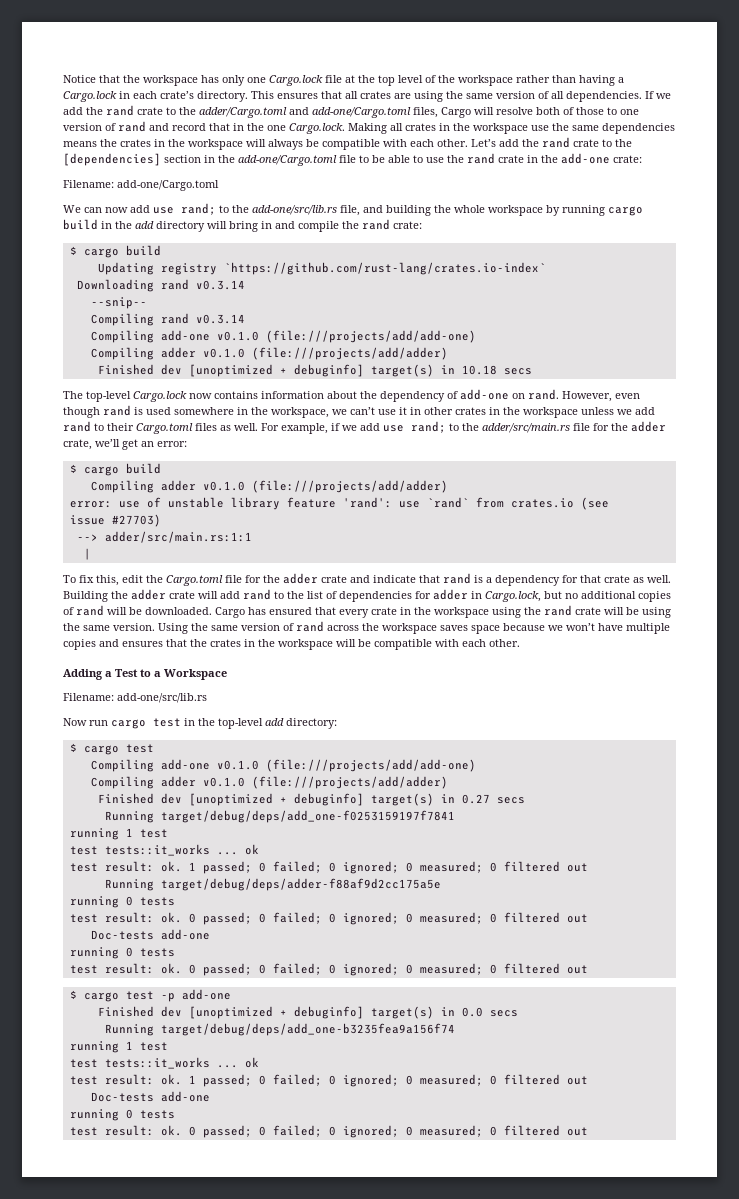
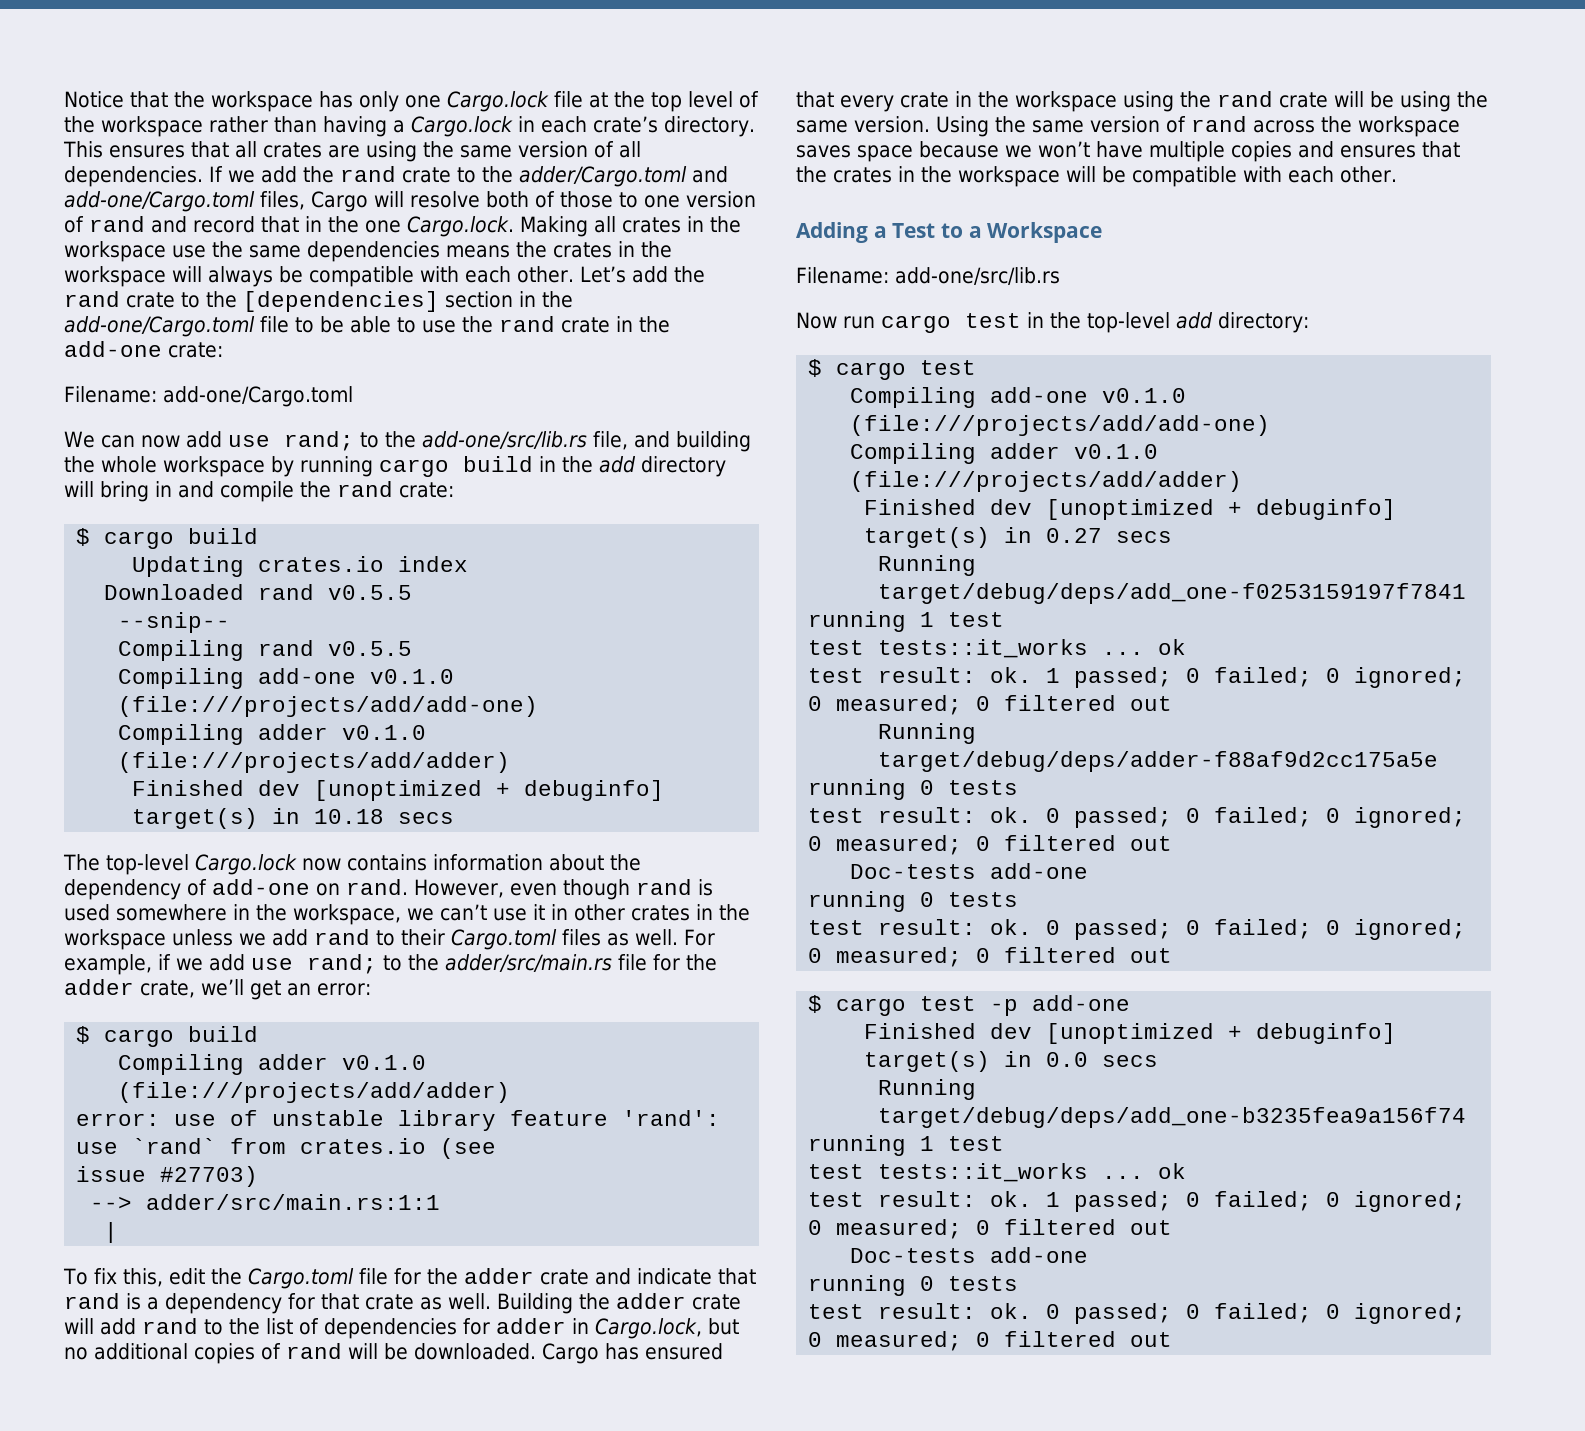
[160,262,546,275] [76,279,245,292] registry `https://github.com/rust-lang/crates.io-index` // Downloading rand v0.3.14 -> [258,556,469,572] [104,584,413,600] crates.io index // Downloaded rand v0.5.5
[195,314,245,324] v0.3.14 -> [328,641,413,656] v0.5.5

